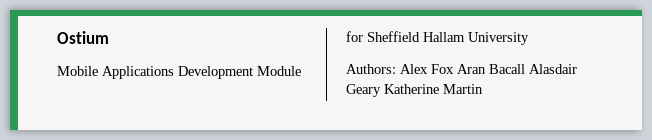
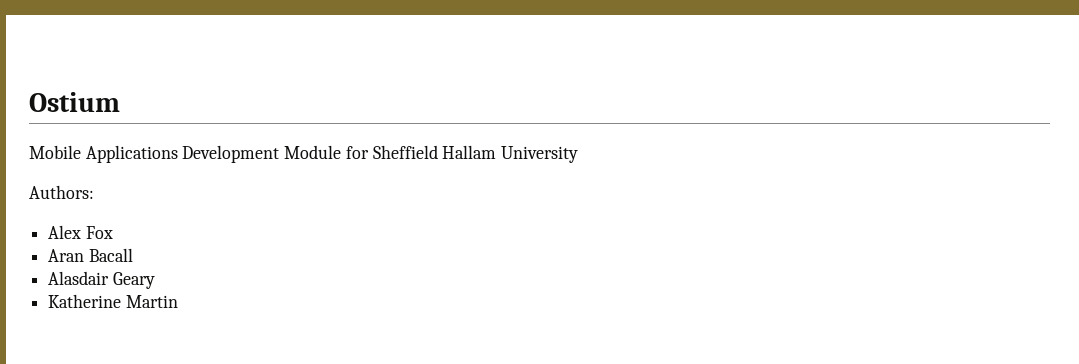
(396, 69) none -> (94, 192) //
(454, 69) none -> (113, 232) //
(525, 69) none -> (133, 255) //
(381, 90) none -> (155, 280) //

